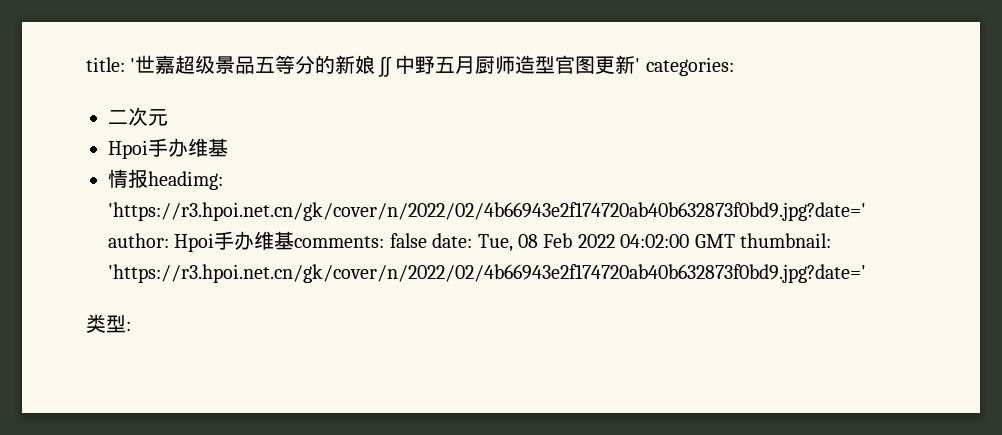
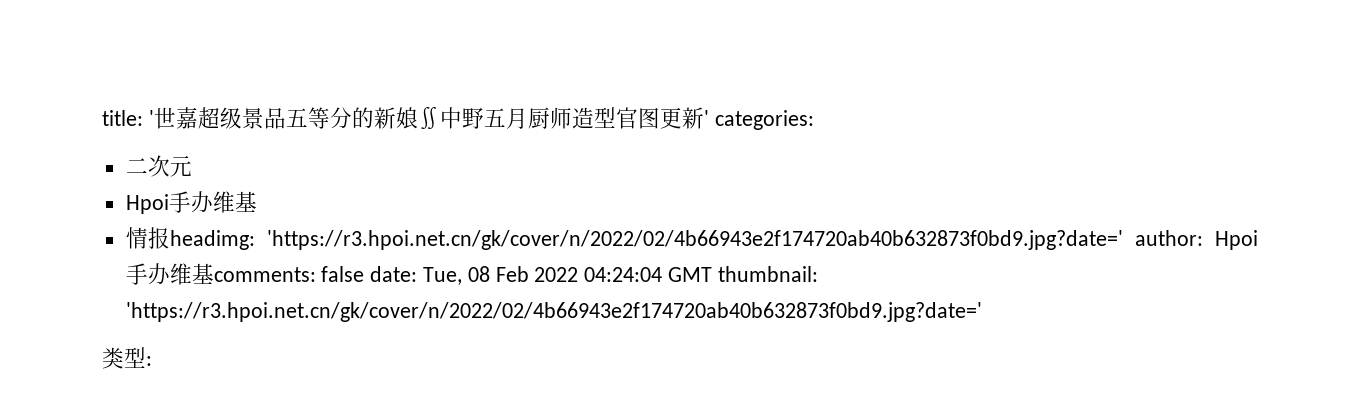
[620,234,690,248] 04:02:00 -> [584,267,663,282] 04:24:04

